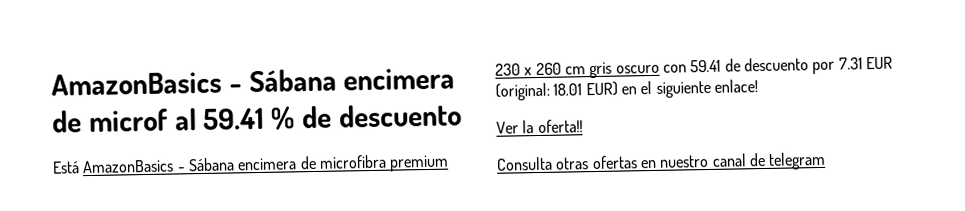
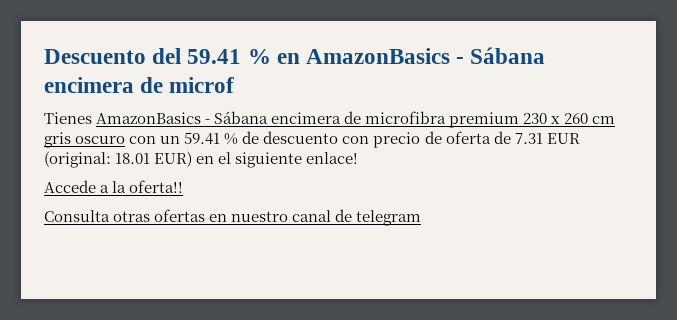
(51, 83) none -> [44,48,300,64] Descuento del 59.41 % en
[174,103,462,131] [52,161,80,174] al 59.41 % de descuento // Está -> [44,112,92,124] // Tienes
[690,57,836,75] 59.41 de descuento por -> [160,131,511,148] un 59.41 % de descuento con precio de oferta de
[496,121,519,134] Ver -> [44,180,110,193] Accede a

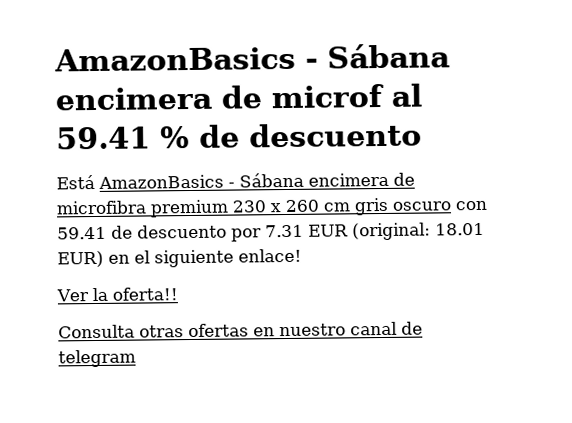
[44,48,300,64] Descuento del 59.41 % en -> (54, 59) none
[44,112,92,124] // Tienes -> [391,83,422,107] [56,122,422,150] [56,175,95,190] al 59.41 % de descuento // Está
[160,131,511,148] un 59.41 % de descuento con precio de oferta de -> [57,224,262,242] 59.41 de descuento por
[44,180,110,193] Accede a -> [56,289,89,302] Ver

